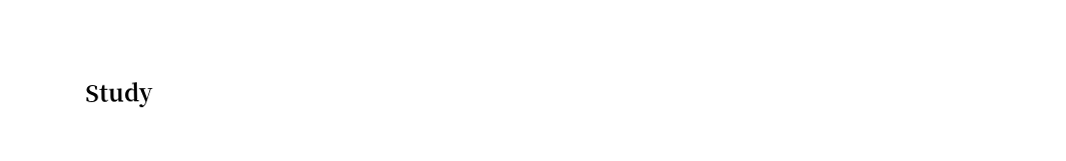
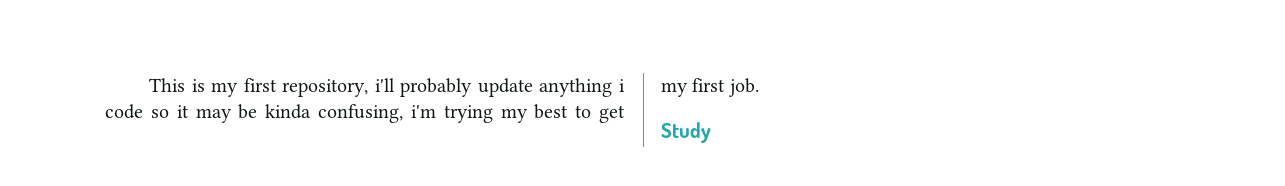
(84, 94) none -> [149,78,625,97] [105,104,625,123] [661,78,759,97] This is my first repository, i'll probably update anything i code so it may be kinda confusing, i'm trying my best to get my first job. //

